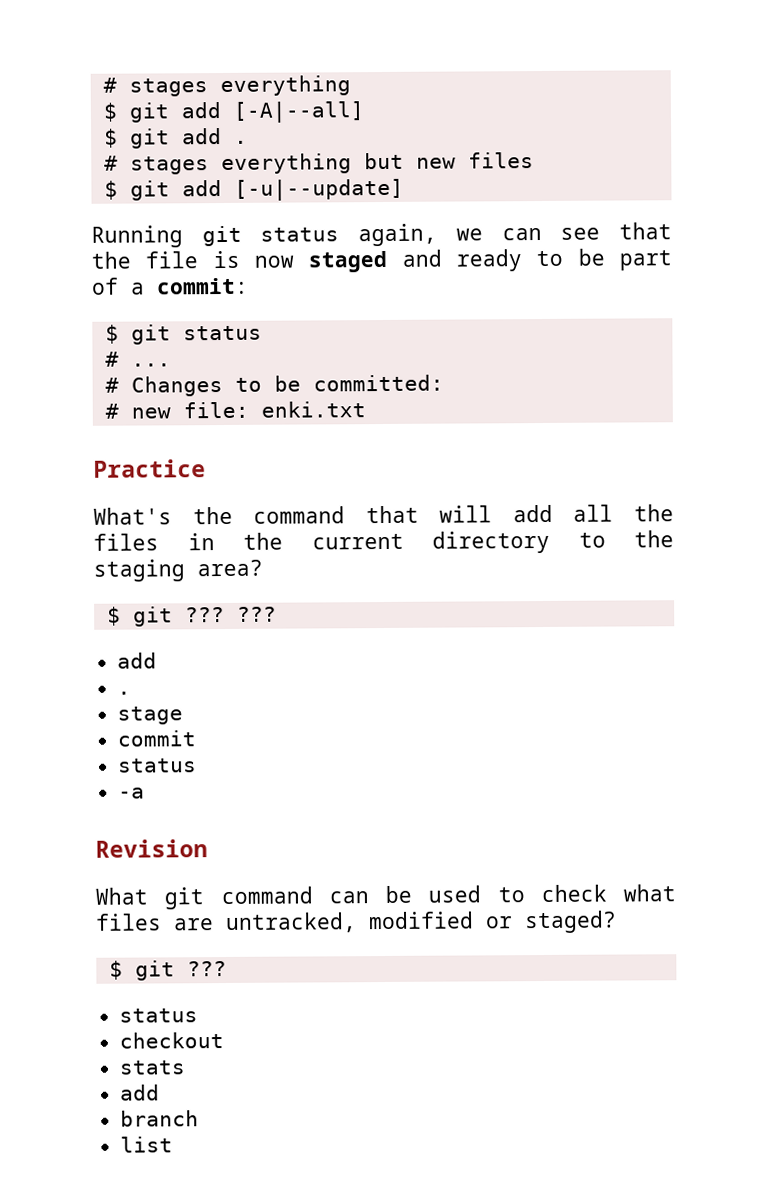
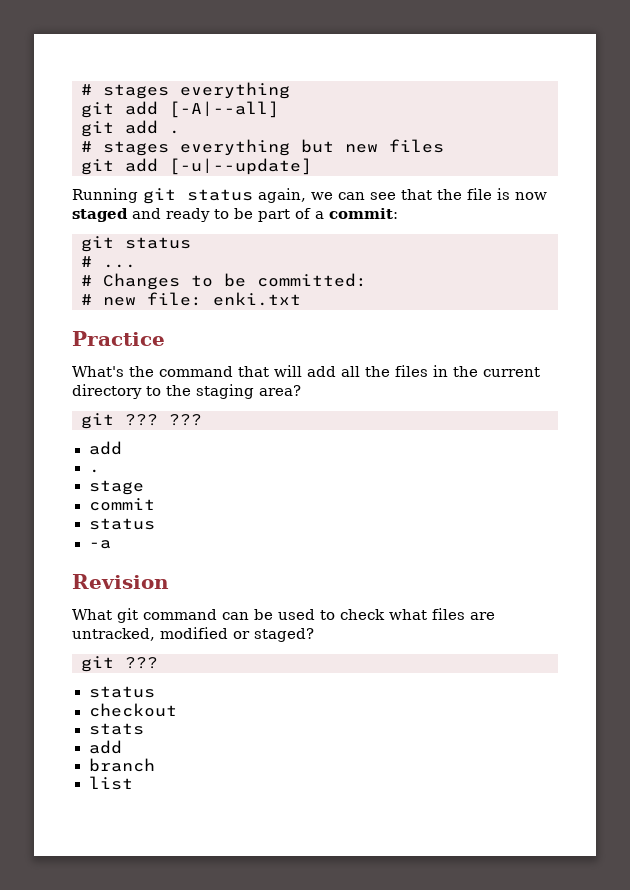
[102,102,118,122] $ -> (290, 90) none
[103,128,118,148] $ -> (279, 109) none
[103,180,118,200] $ -> (444, 146) none
[104,324,119,344] $ -> (398, 213) none
[106,606,121,626] $ -> (301, 390) none
[108,960,123,980] $ -> (314, 635) none

